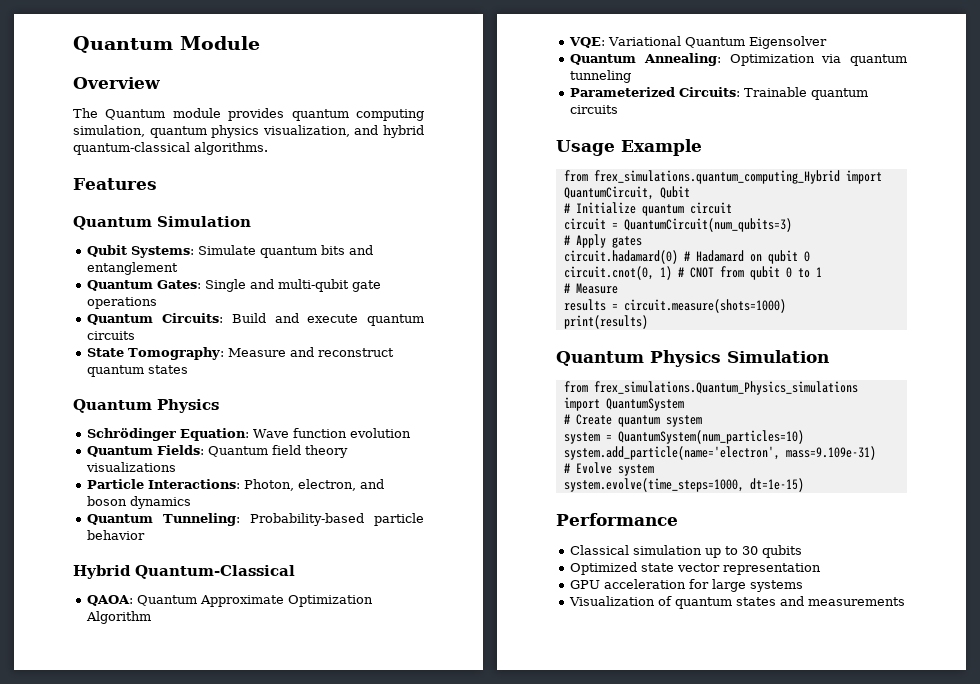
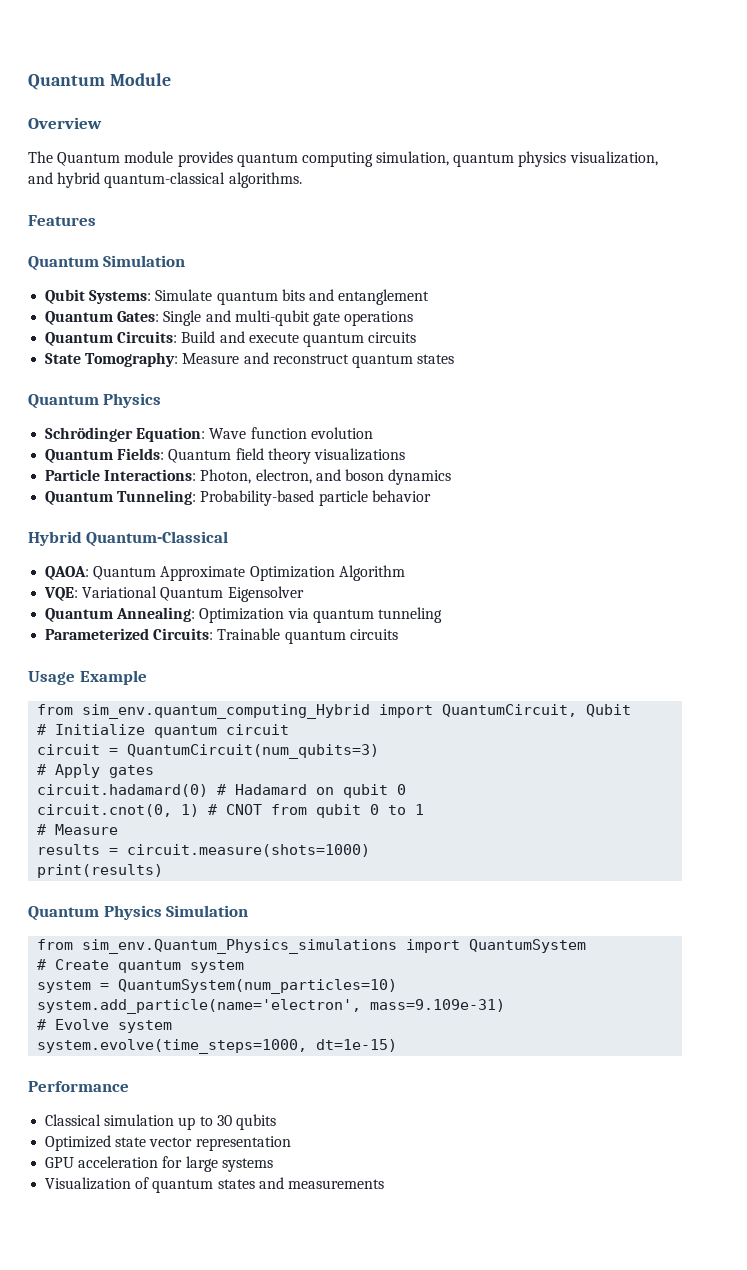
[593,170,840,184] frex_simulations.quantum_computing_Hybrid -> [82,704,371,719] sim_env.quantum_computing_Hybrid
[593,381,858,395] frex_simulations.Quantum_Physics_simulations -> [82,939,398,954] sim_env.Quantum_Physics_simulations

